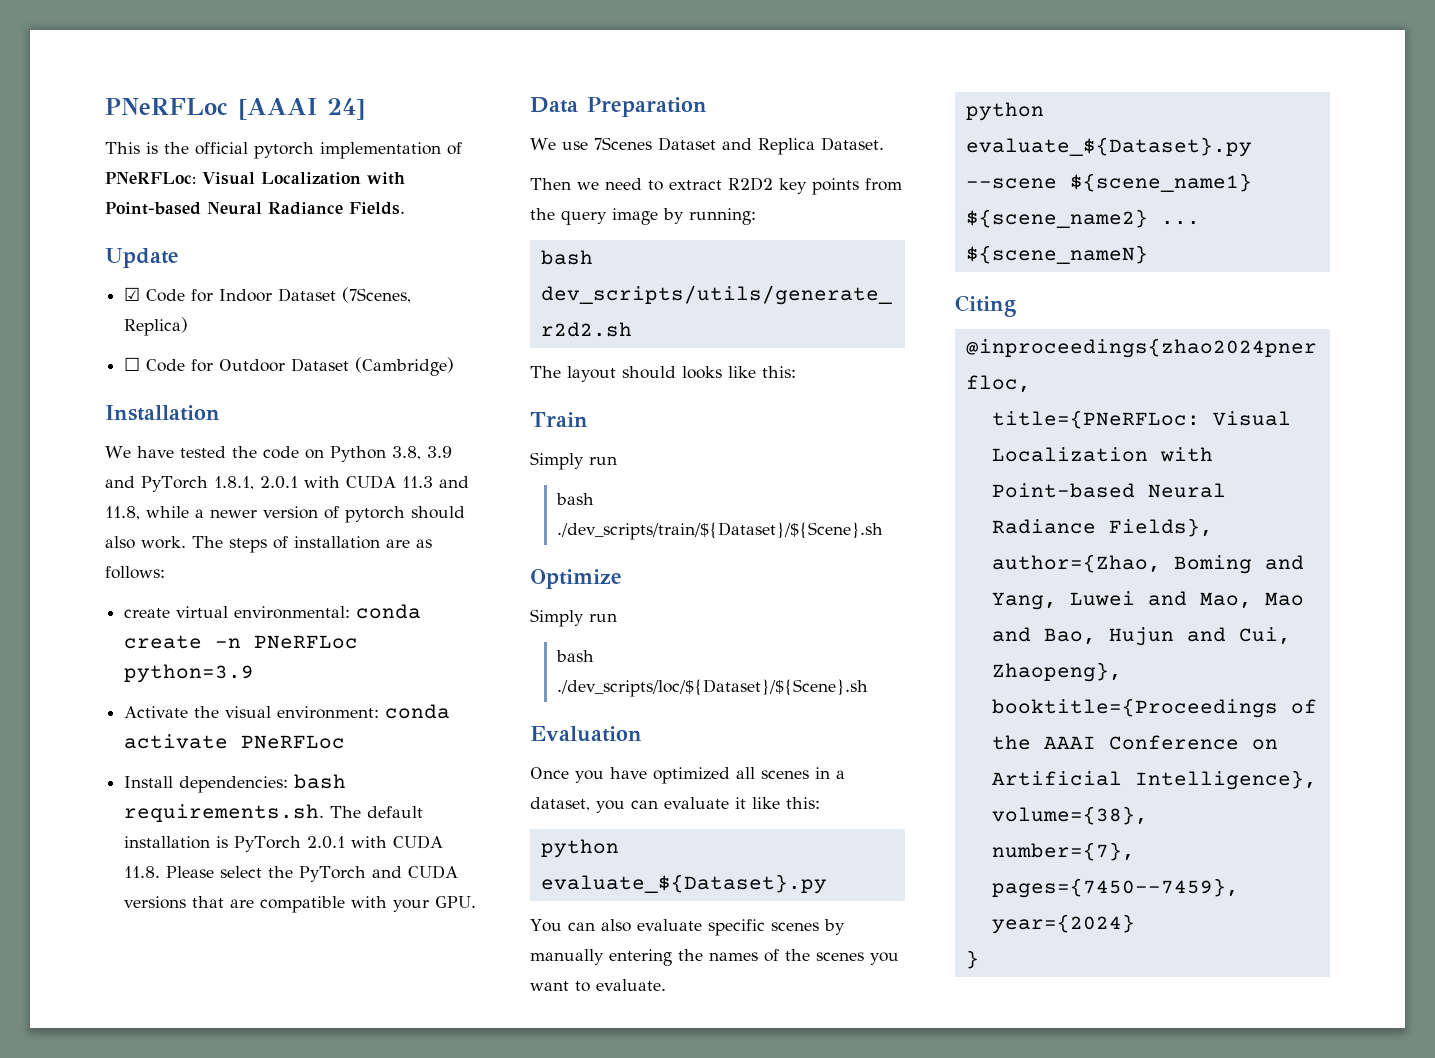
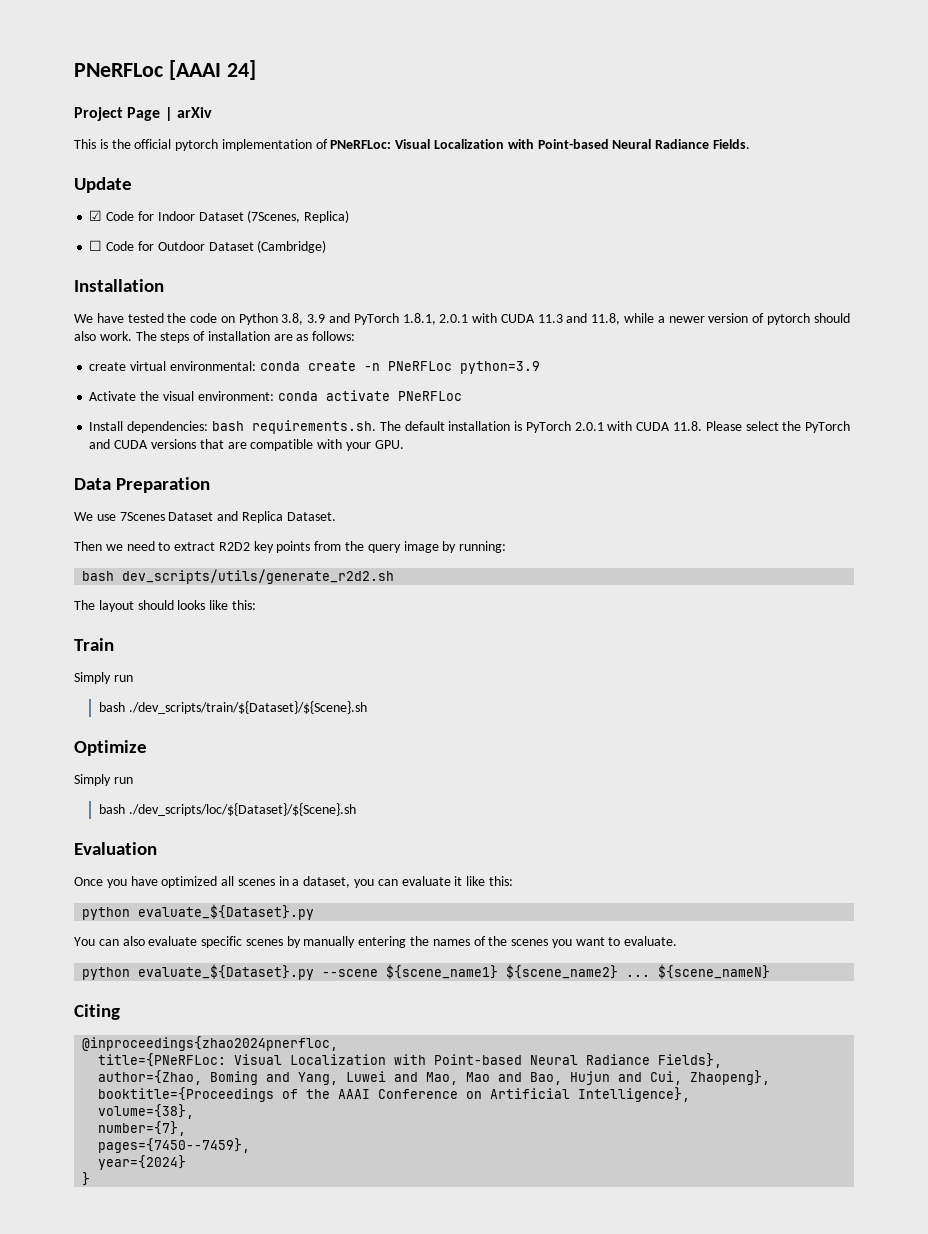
(365, 109) none -> [74,107,212,121] // Project Page | arXiv

